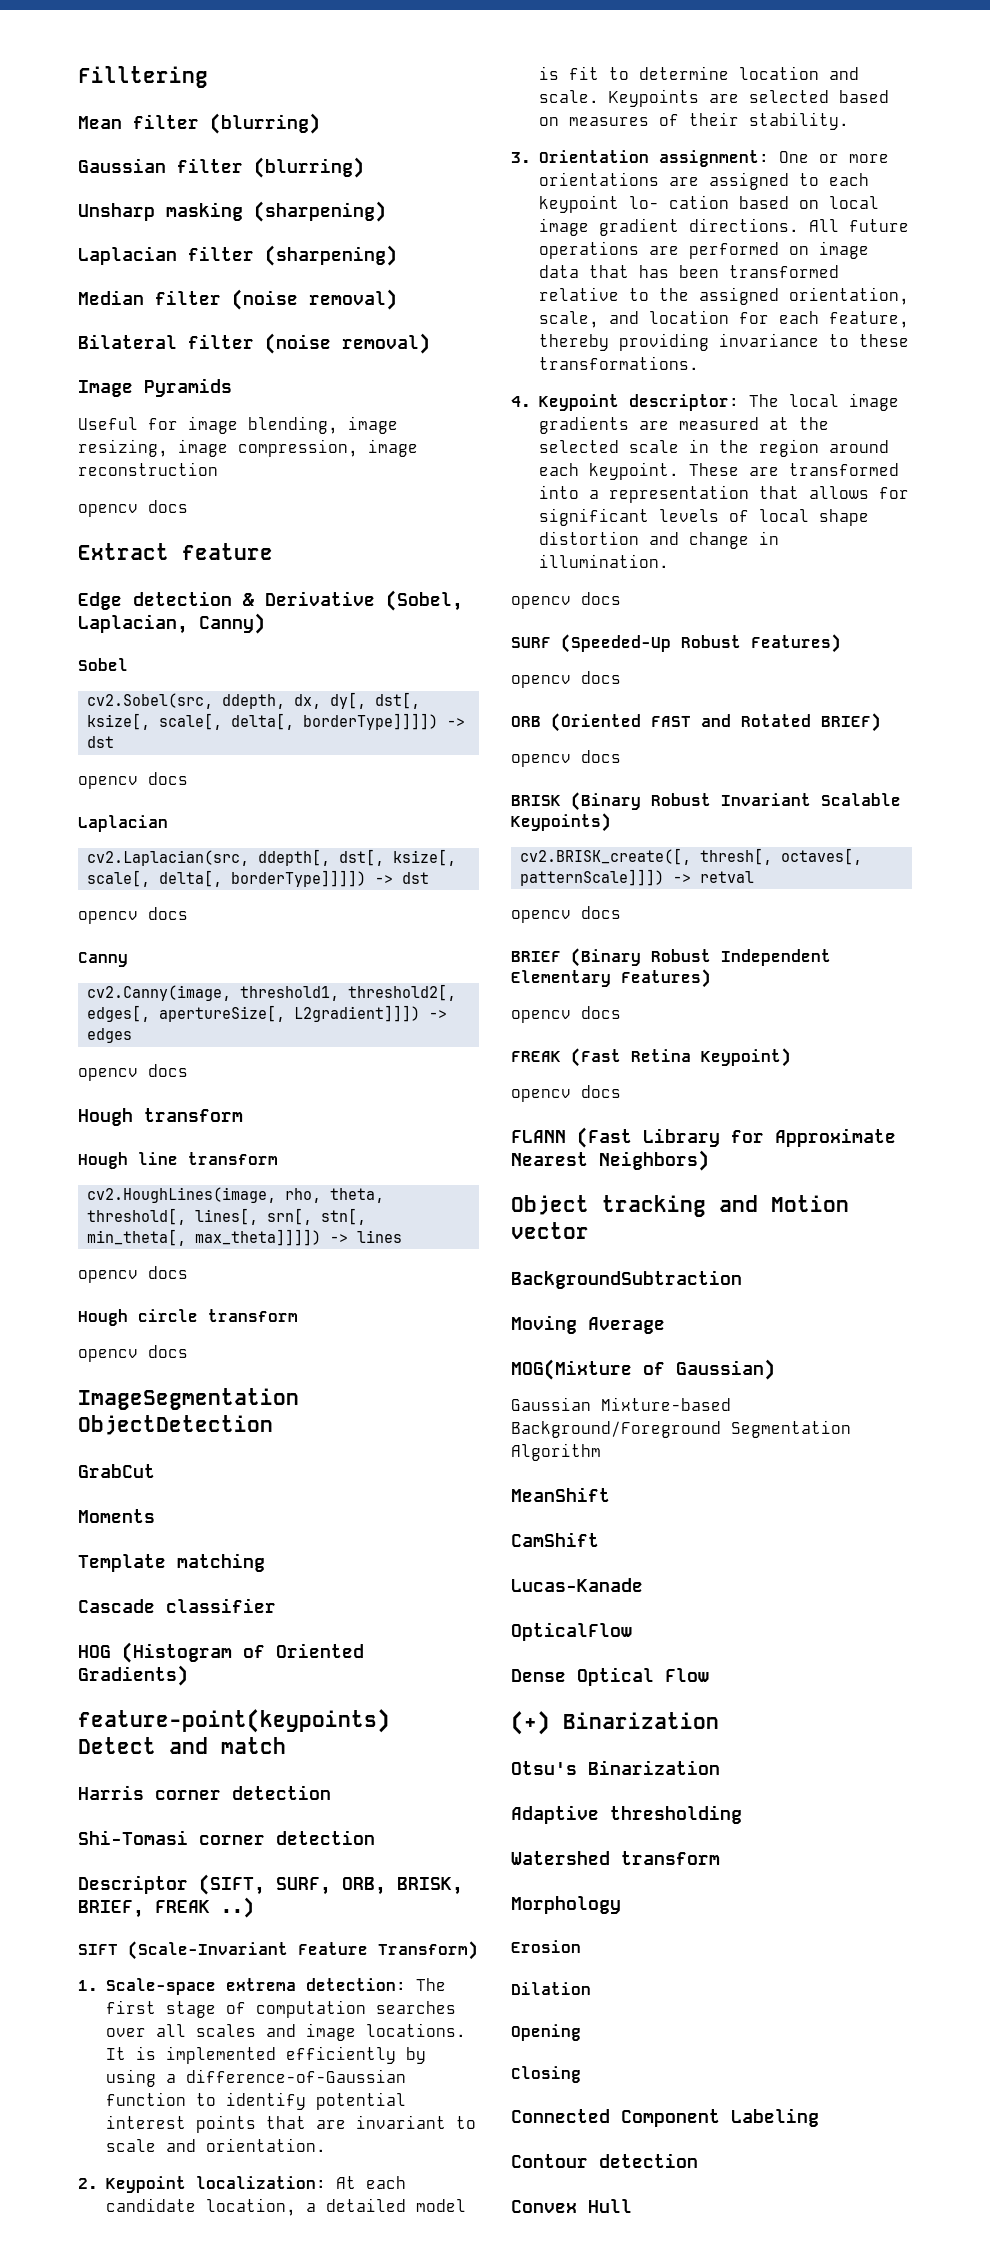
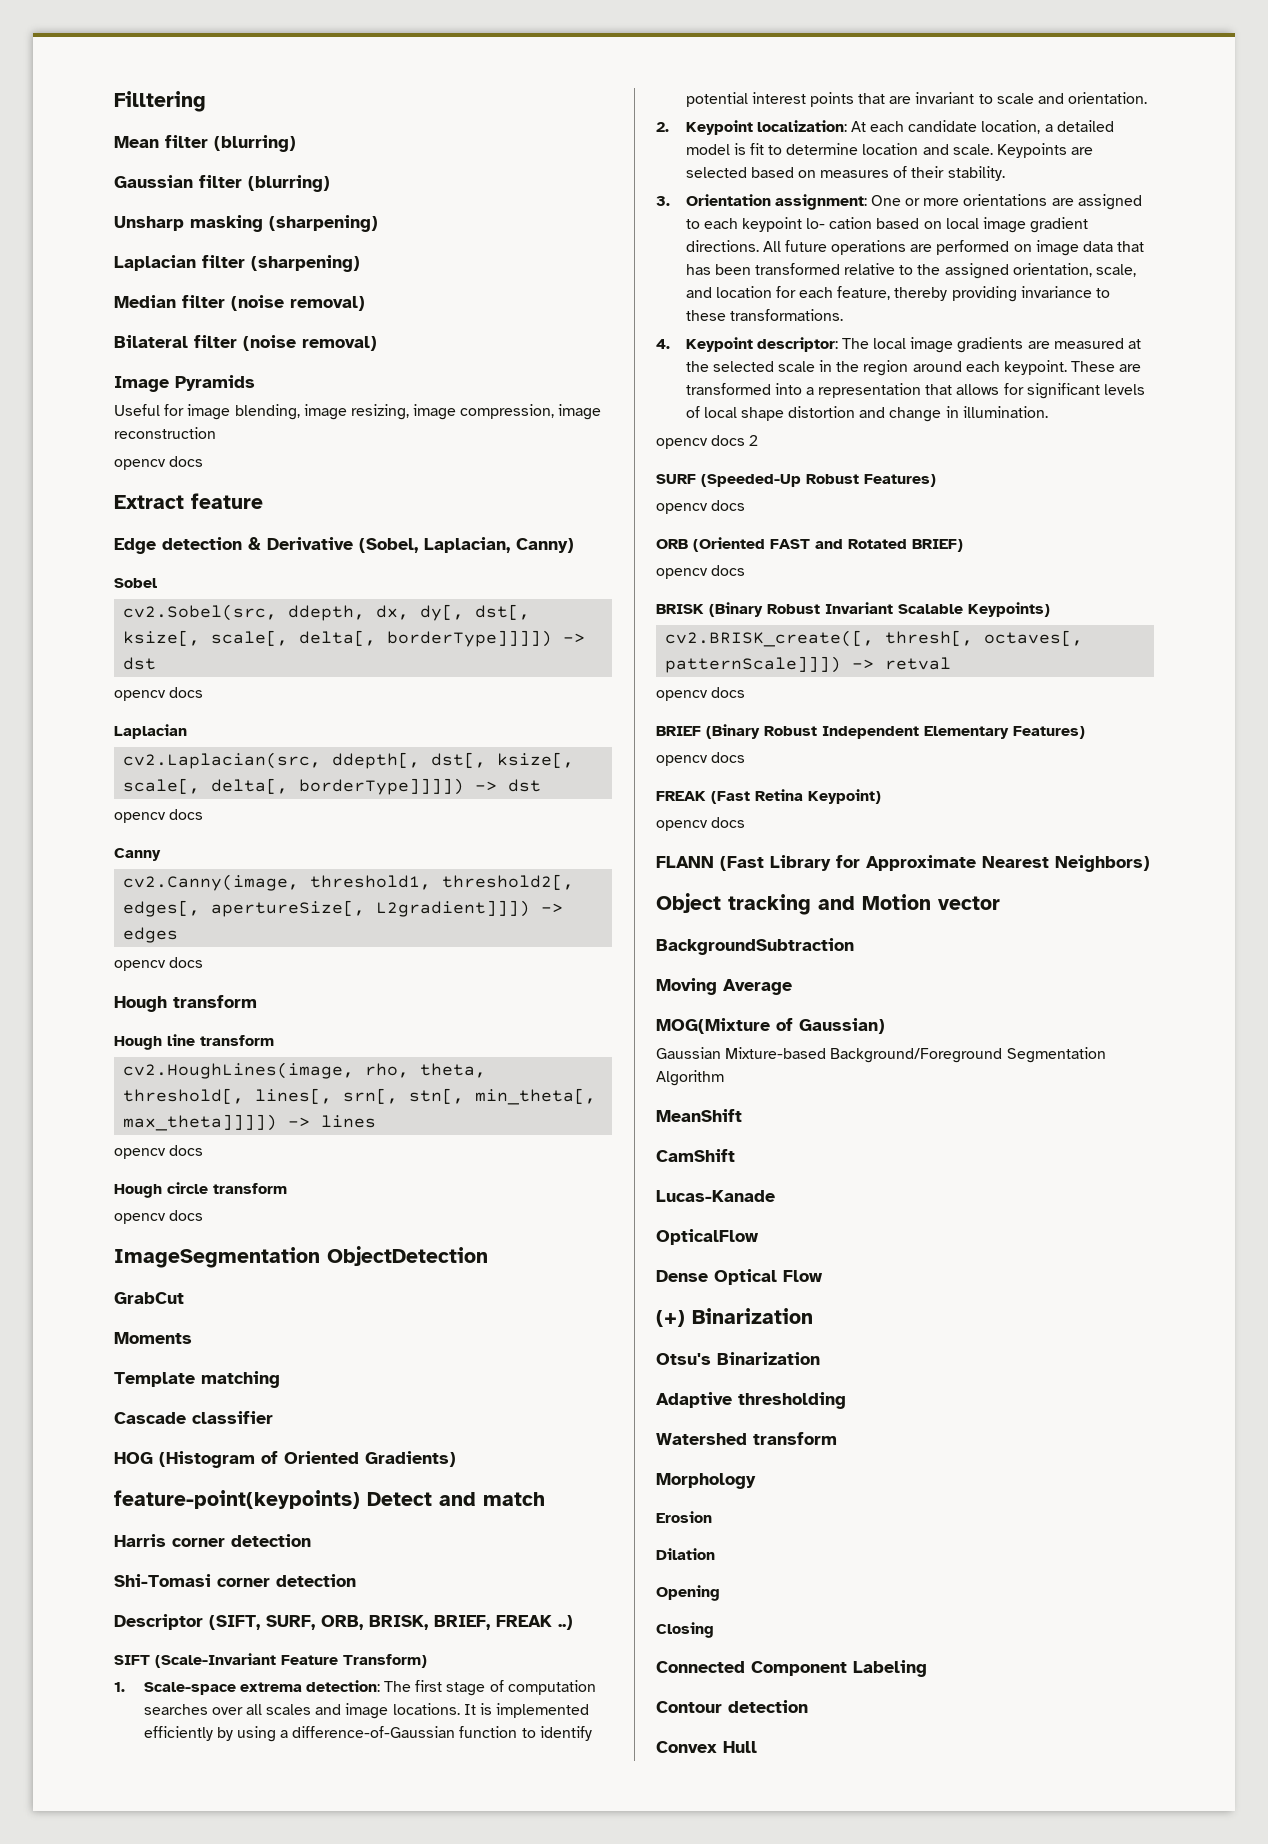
(621, 598) none -> [749,435,759,446] 2

